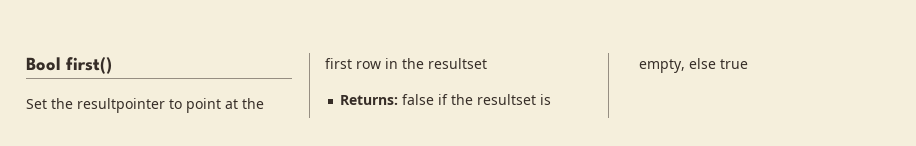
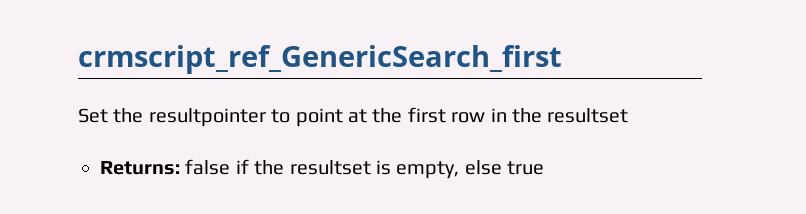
[26,57,112,74] Bool first() -> [78,45,562,74] crmscript_ref_GenericSearch_first

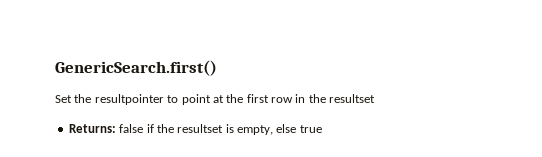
[78,45,562,74] crmscript_ref_GenericSearch_first -> [55,60,217,76] GenericSearch.first()

